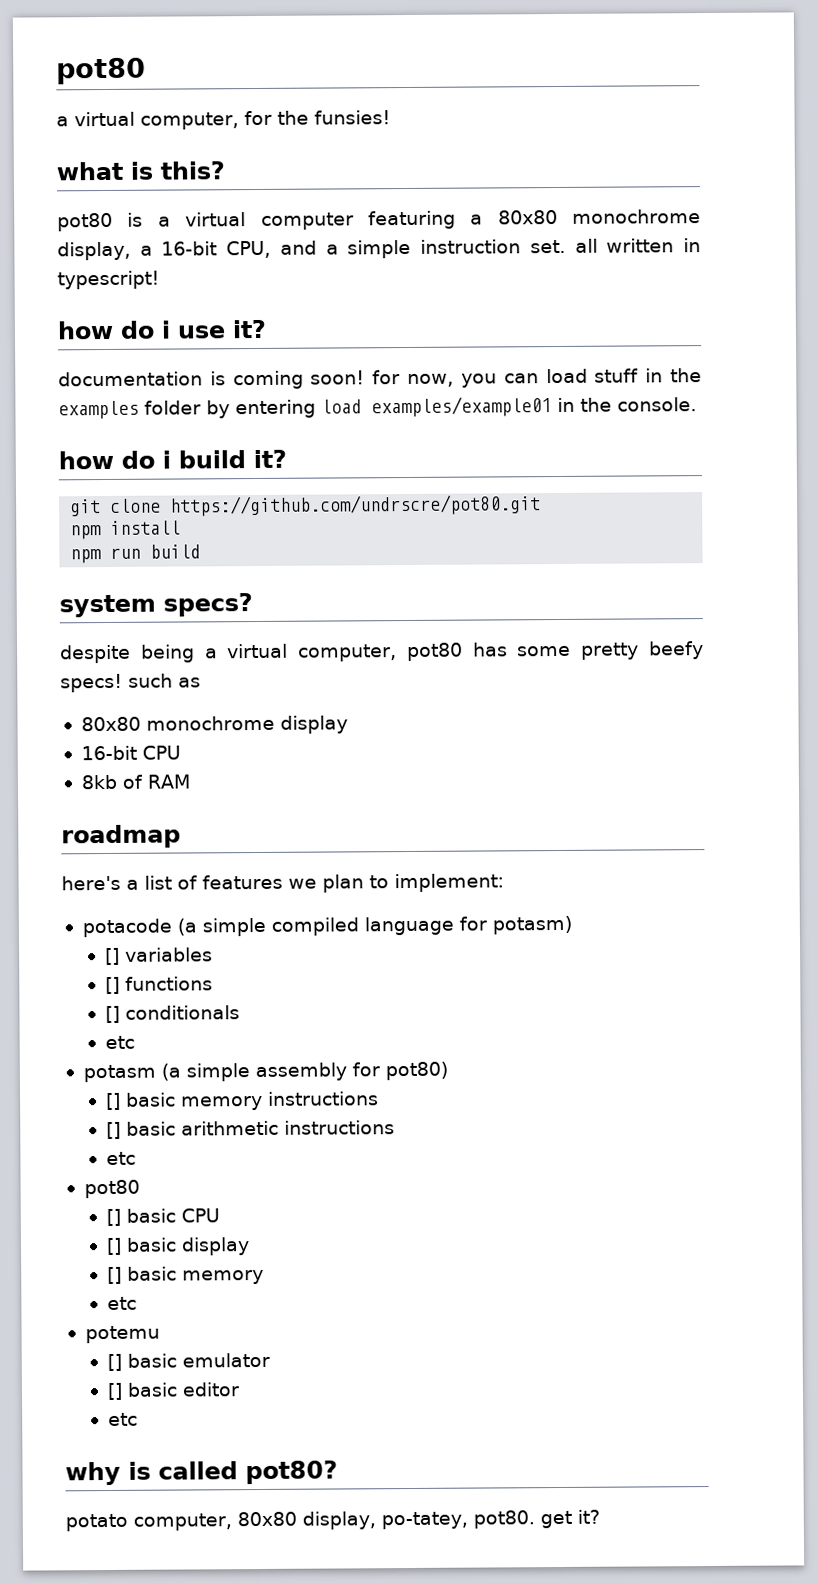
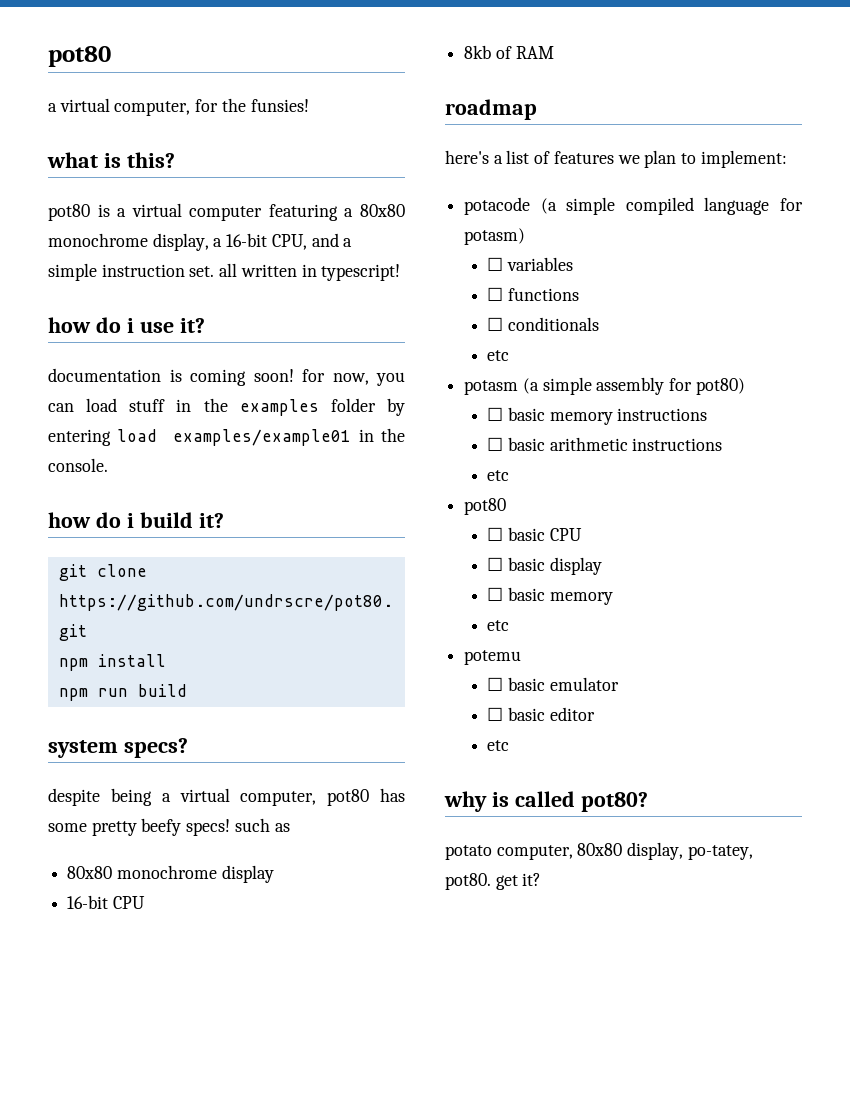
[104,947,120,966] [] -> [487,257,504,271] ☐
[104,976,120,995] [] -> [487,287,504,301] ☐
[104,1005,120,1024] [] -> [487,317,504,331] ☐
[104,1092,121,1111] [] -> [487,407,504,421] ☐
[105,1121,121,1140] [] -> [487,437,504,451] ☐
[105,1208,121,1227] [] -> [487,527,504,541] ☐
[105,1237,122,1256] [] -> [487,557,504,571] ☐
[106,1266,122,1285] [] -> [487,587,504,601] ☐
[106,1353,122,1372] [] -> [487,677,504,691] ☐
[106,1382,123,1401] [] -> [487,707,504,721] ☐

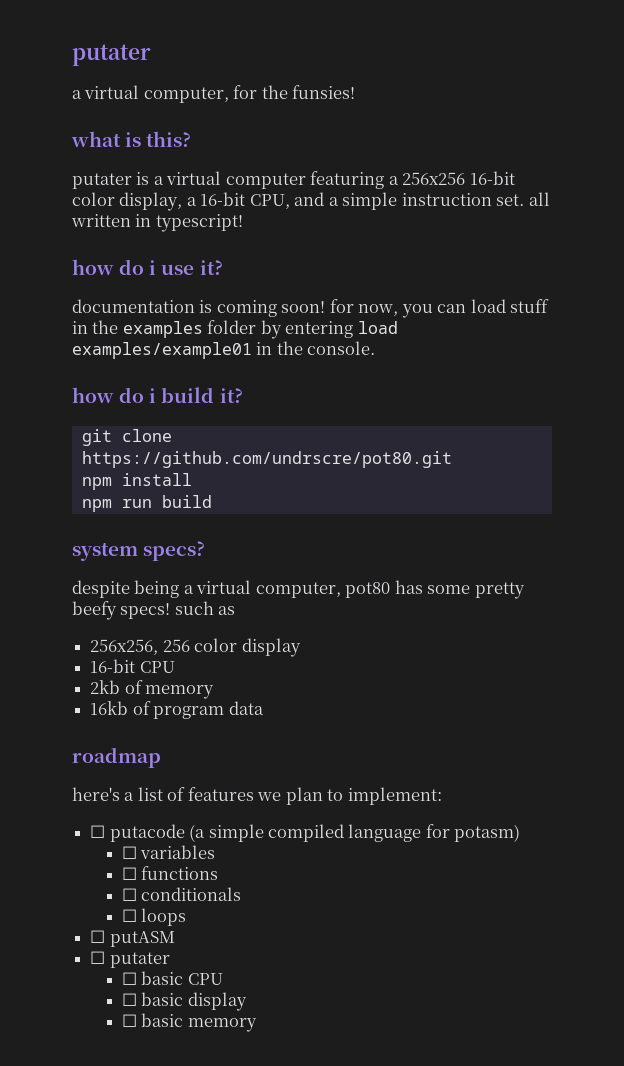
[48,46,111,67] pot80 -> [72,44,151,66] putater
[48,204,90,221] pot80 -> [72,173,132,189] putater
[360,204,405,217] [48,233,148,247] 80x80 monochrome -> [402,171,515,185] [72,192,115,206] 256x256 16-bit color
[67,865,217,879] 80x80 monochrome -> [90,638,238,655] 256x256, 256 color
[464,45,554,59] 8kb of RAM -> [90,680,215,699] [90,701,264,719] 2kb of memory // 16kb of program data
[464,197,531,215] potacode -> [90,824,185,842] ☐ putacode
[487,350,510,361] [464,377,745,395] [487,407,708,425] [487,437,723,451] [487,470,510,481] [464,498,507,515] etc // potasm (a simple assembly for pot80) // ☐ basic memory instructions // ☐ basic arithmetic instructions // etc // pot80 -> [121,908,187,926] [90,930,175,947] [90,951,170,968] ☐ loops // ☐ putASM // ☐ putater
[487,620,510,631] [464,650,522,665] [487,677,619,691] [487,707,595,721] [487,740,510,751] [444,791,648,812] [445,842,753,860] [445,873,542,890] // etc // potemu // ☐ basic emulator // ☐ basic editor // etc // why is called pot80? // potato computer, 80x80 display, po-tatey, pot80. get it? -> (257, 1025) none

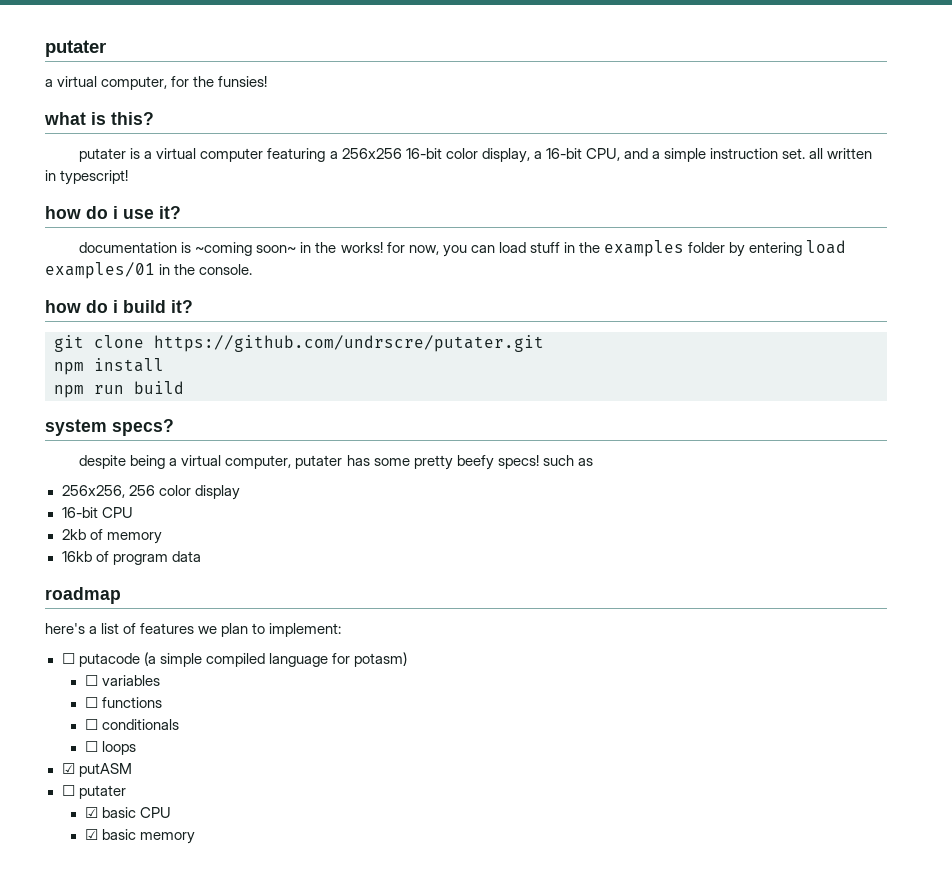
[216,300,326,317] coming soon! -> [195,242,383,256] ~coming soon~ in the works!
[72,342,252,359] examples/example01 -> [45,262,155,279] examples/01
[81,451,452,468] https://github.com/undrscre/pot80.git -> [154,335,544,352] https://github.com/undrscre/putater.git
[345,582,391,598] pot80 -> [295,455,343,469] putater
[90,930,106,943] ☐ -> [61,763,75,774] ☑
[121,972,137,985] ☐ -> [84,807,98,818] ☑
[121,992,247,1011] [121,1014,137,1027] ☐ basic display // ☐ -> [84,829,98,840] ☑

